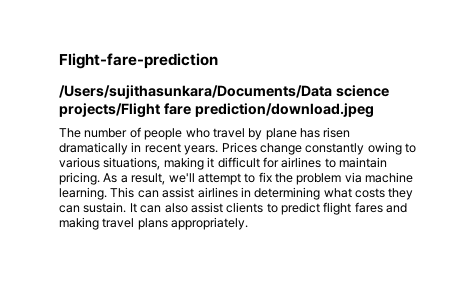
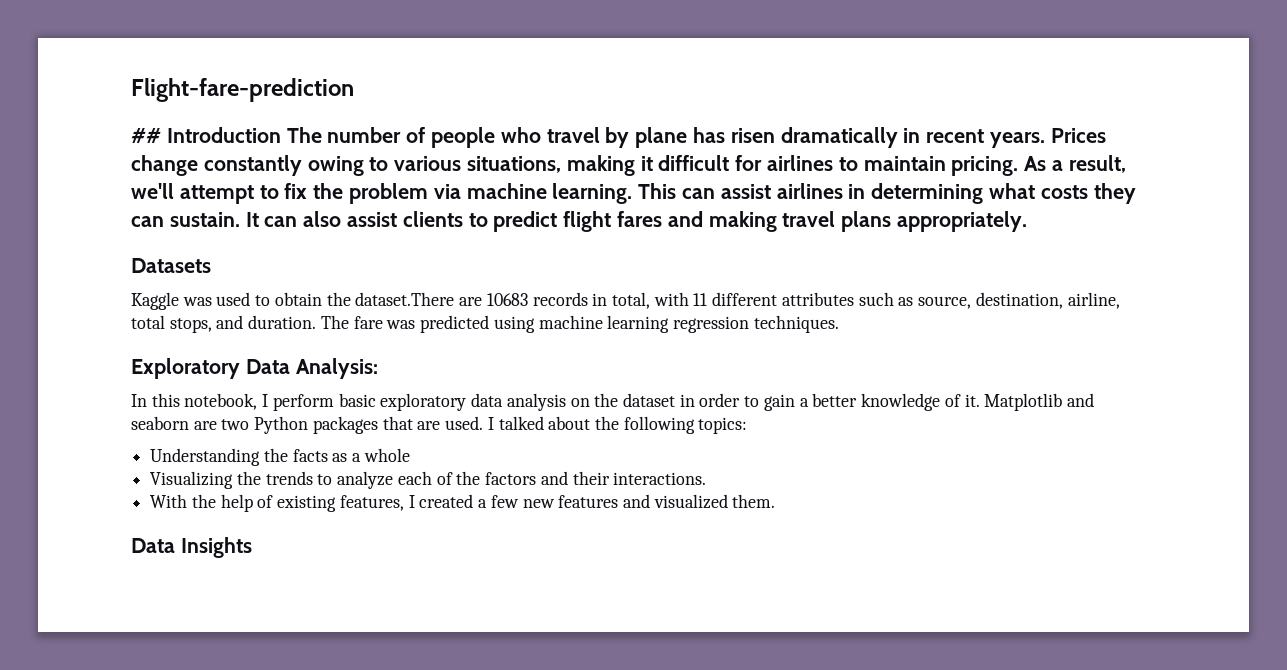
[59,85,389,99] [59,103,374,118] /Users/sujithasunkara/Documents/Data science projects/Flight fare prediction/download.jpeg // -> [131,127,281,143] ## Introduction
(249, 223) none -> [131,258,211,273] [131,292,1120,310] [131,315,839,333] [131,358,378,379] [131,393,1094,411] [131,416,748,434] [150,448,410,466] [150,471,707,489] [150,494,776,512] [131,537,252,558] // Datasets // Kaggle was used to obtain the dataset.There are 10683 records in total, with 11 different attributes such as source, destination, airline, total stops, and duration. The fare was predicted using machine learning regression techniques. // Exploratory Data Analysis: // In this notebook, I perform basic exploratory data analysis on the dataset in order to gain a better knowledge of it. Matplotlib and seaborn are two Python packages that are used. I talked about the following topics: // Understanding the facts as a whole // Visualizing the trends to analyze each of the factors and their interactions. // With the help of existing features, I created a few new features and visualized them. // Data Insights

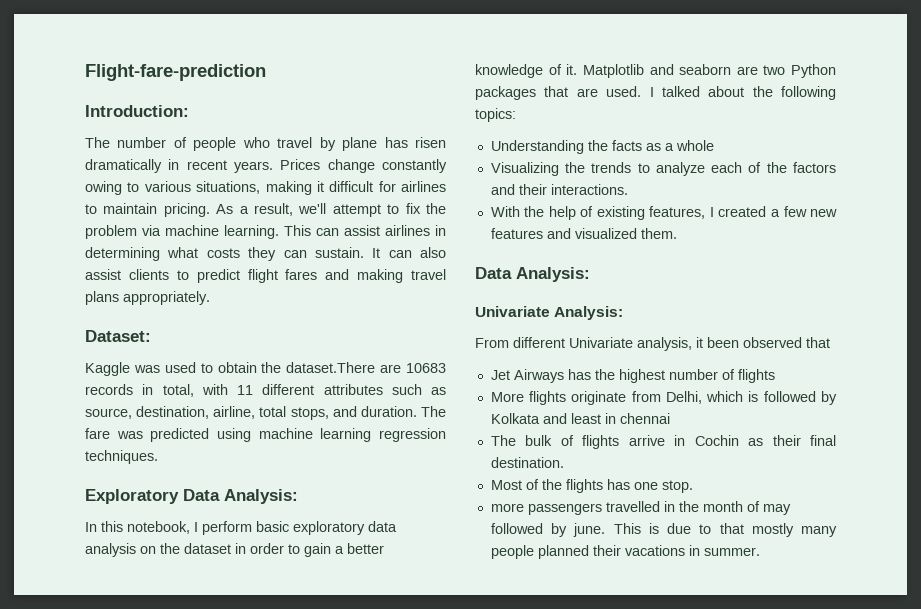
[131,127,281,143] ## Introduction -> [85,105,189,117] Introduction: //
[131,258,211,273] Datasets -> [85,330,151,342] Dataset:
[180,537,252,558] Insights -> [516,267,590,282] [475,306,624,320] [475,337,830,351] [490,369,775,383] [490,391,837,405] [490,413,670,424] [490,435,836,449] [490,457,564,468] [490,479,693,493] [490,501,791,515] [490,523,837,537] [490,545,760,559] Analysis: // Univariate Analysis: // From different Univariate analysis, it been observed that // Jet Airways has the highest number of flights // More flights originate from Delhi, which is followed by Kolkata and least in chennai // The bulk of flights arrive in Cochin as their final destination. // Most of the flights has one stop. // more passengers travelled in the month of may followed by june. This is due to that mostly many people planned their vacations in summer.

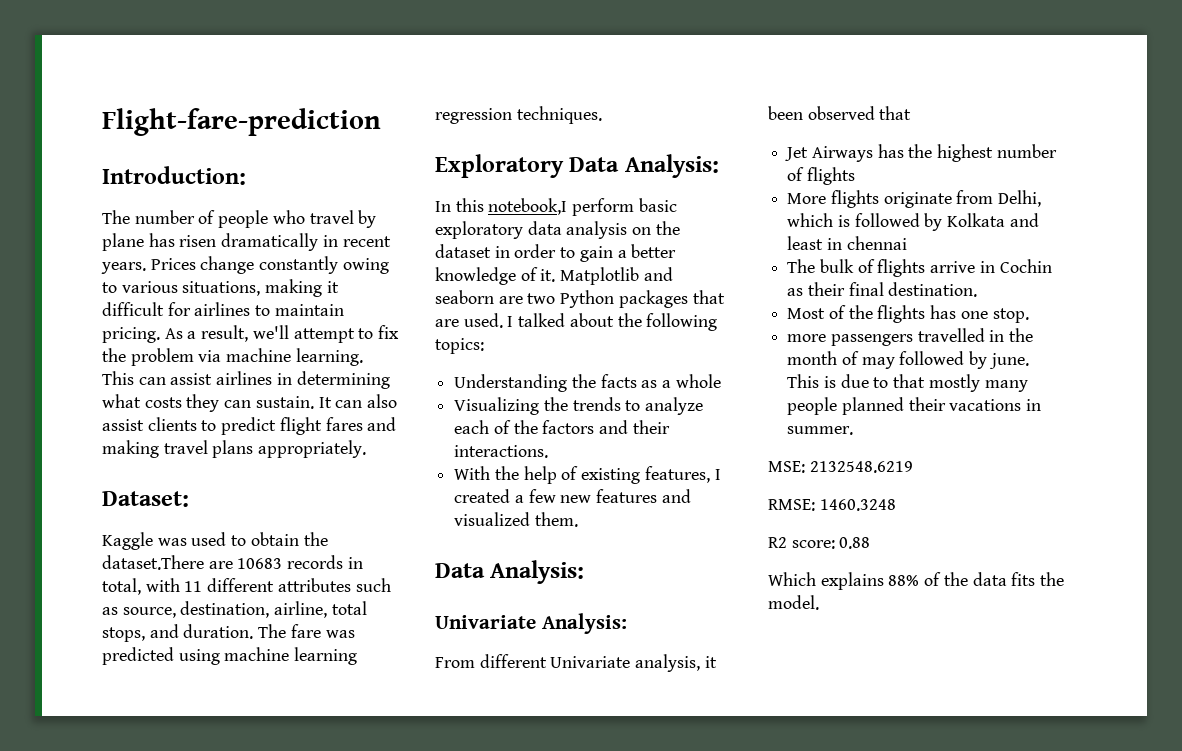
[127,521,198,534] notebook, I -> [488,198,568,215] notebook,I
(760, 551) none -> [768,461,913,473] [768,499,896,511] [768,537,871,549] [768,572,1065,590] [768,595,819,610] // MSE: 2132548.6219 // RMSE: 1460.3248 // R2 score: 0.88 // Which explains 88% of the data fits the model.

